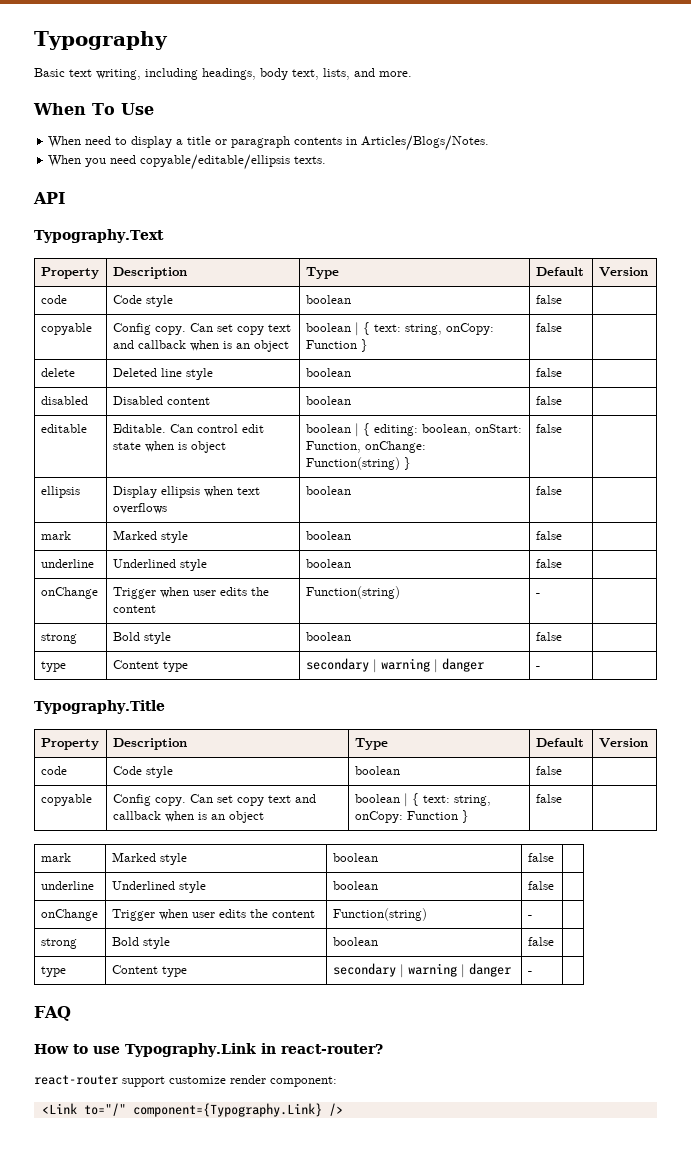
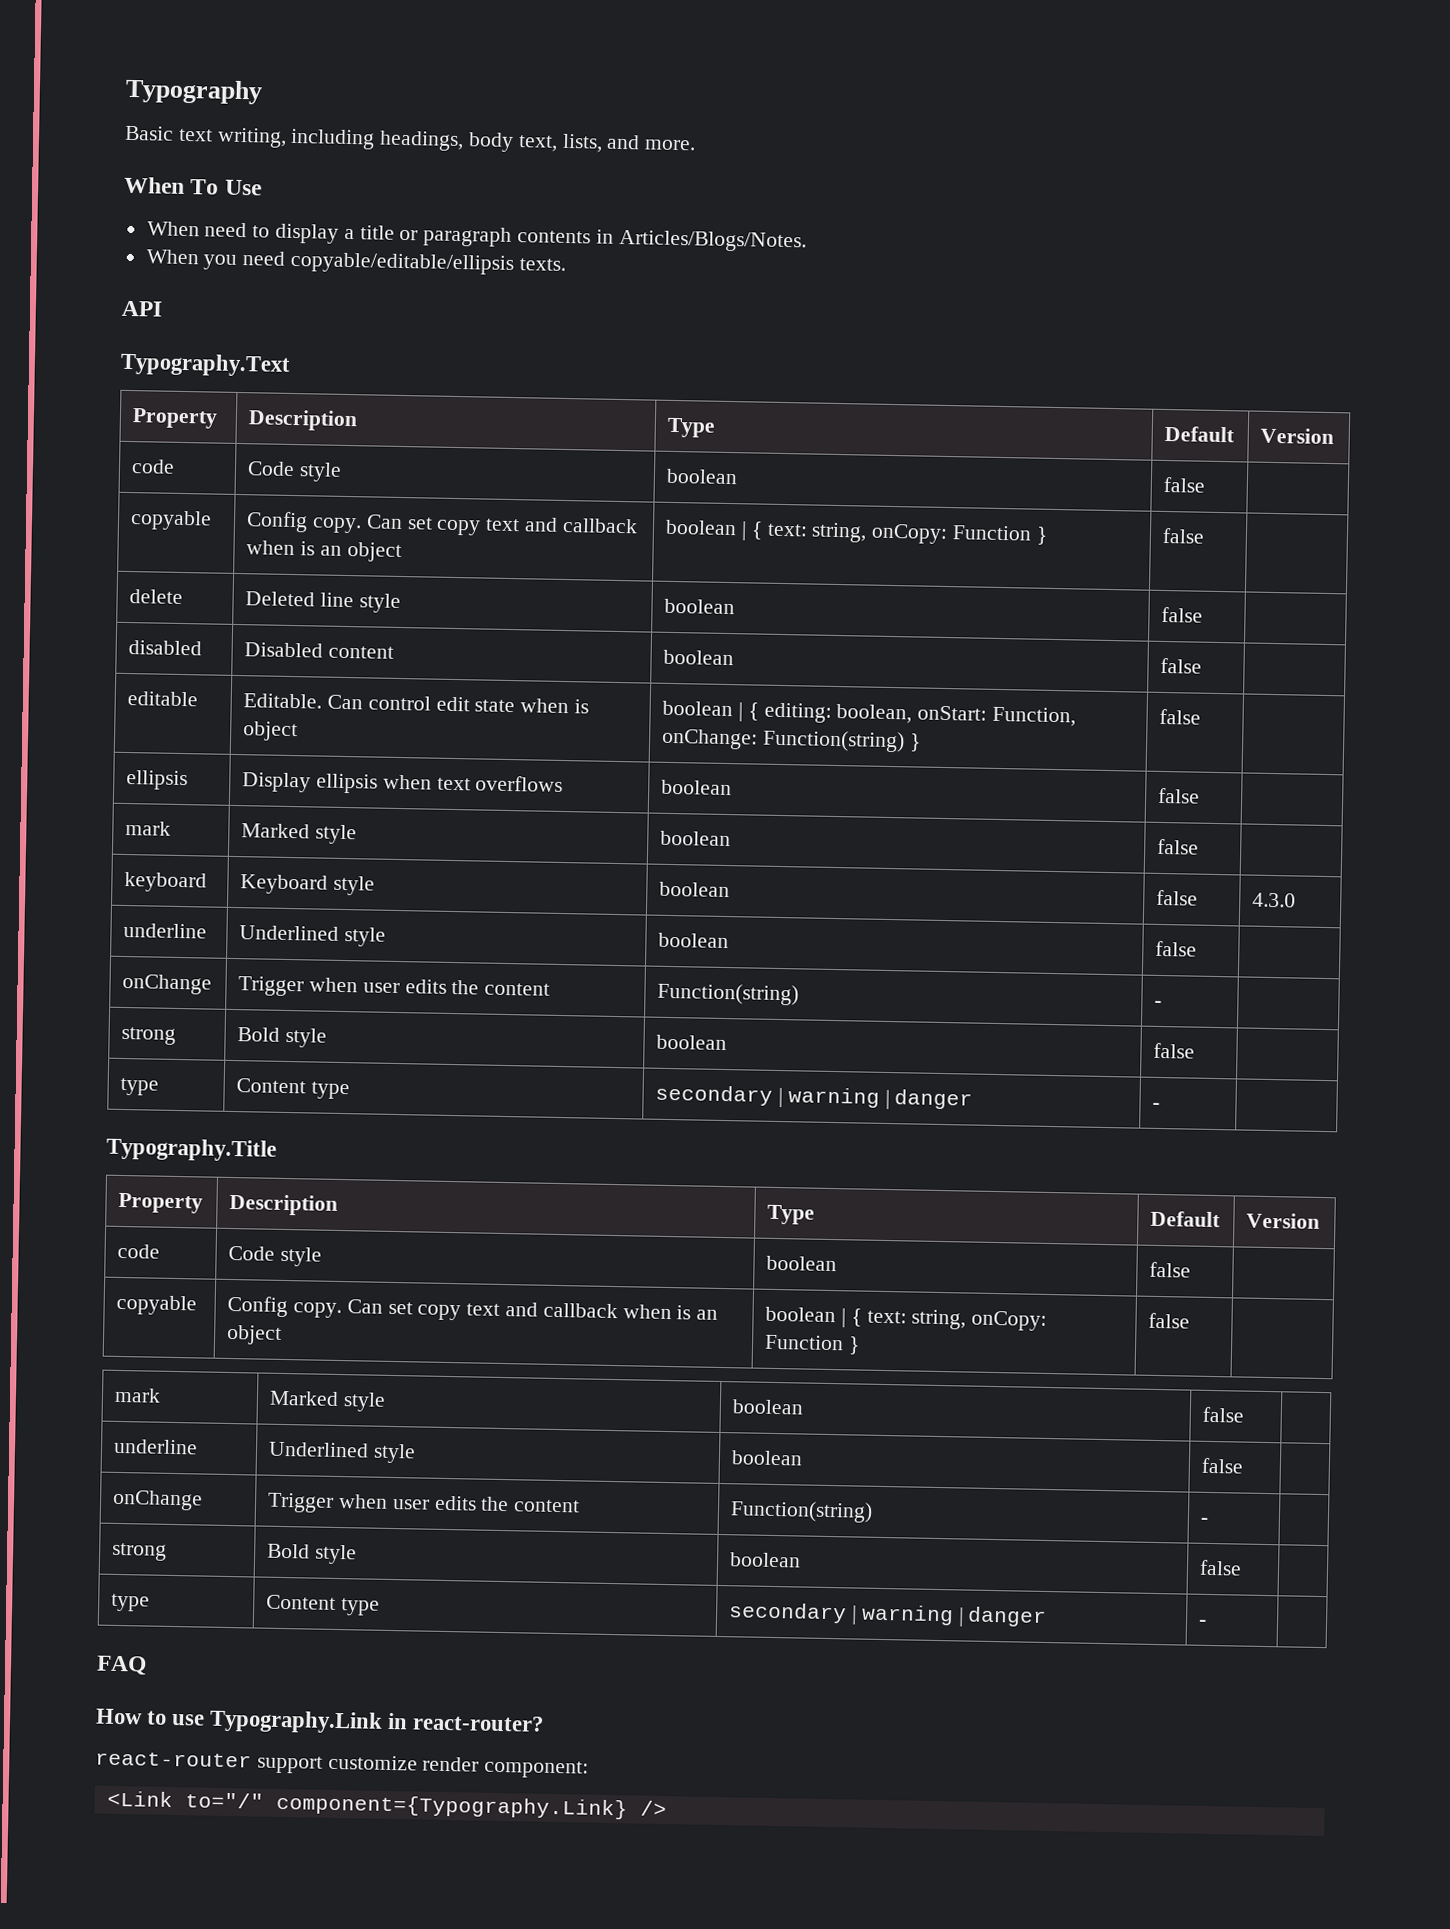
(562, 535) none -> [124,871,208,893] [240,874,375,896] [659,881,731,898] [1156,889,1199,906] [1252,892,1297,908] // keyboard | Keyboard style | boolean | false | 4.3.0

